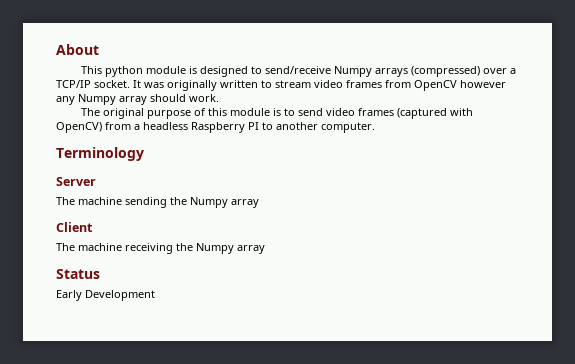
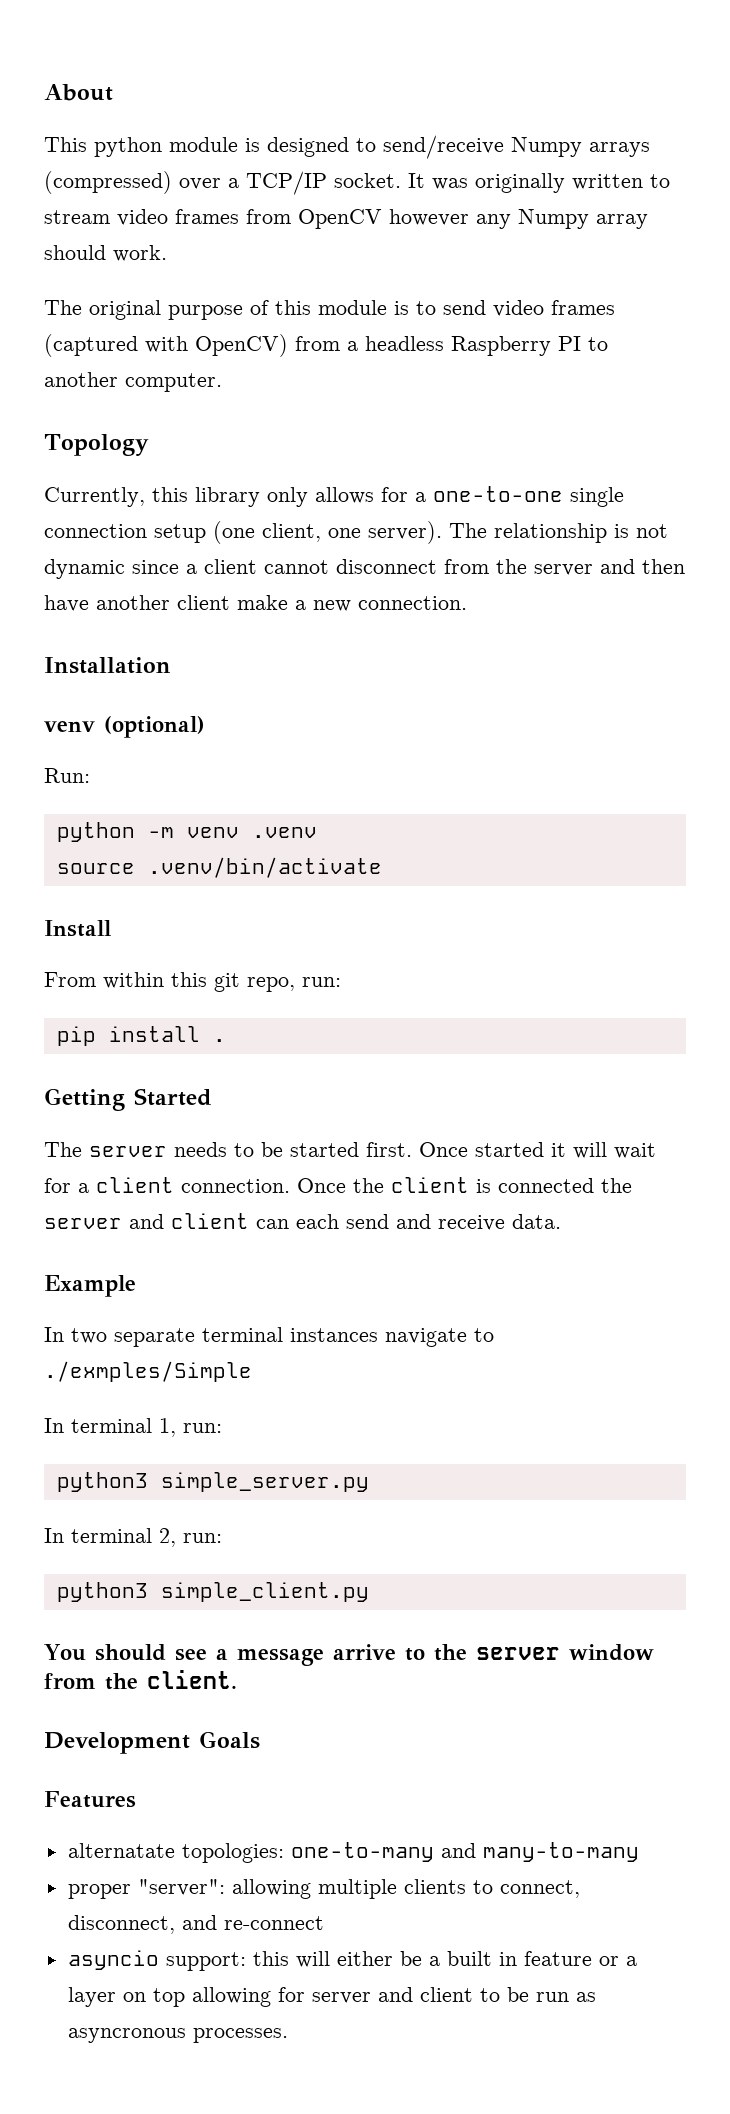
[56,147,144,161] [56,177,96,186] [56,197,259,208] [56,222,93,232] [56,243,265,254] [56,269,100,279] [56,290,155,301] Terminology // Server // The machine sending the Numpy array // Client // The machine receiving the Numpy array // Status // Early Development -> [44,434,149,456] [44,486,624,507] [44,521,668,544] [44,559,685,579] [44,595,467,612] [44,657,171,674] [44,716,205,738] [44,768,90,783] [56,822,317,842] [56,857,382,878] [44,920,111,937] [44,972,341,992] [56,1026,226,1046] [44,1088,212,1111] [44,1142,656,1159] [44,1177,632,1193] [44,1213,561,1231] [44,1275,136,1297] [44,1327,494,1347] [44,1361,252,1382] [44,1418,222,1437] [56,1472,369,1492] [44,1528,222,1547] [56,1582,369,1602] [44,1644,654,1666] [44,1670,237,1690] [44,1731,260,1754] [44,1791,136,1808] [67,1842,639,1863] [67,1879,580,1899] [67,1915,324,1934] [67,1950,637,1971] [67,1987,596,2007] [67,2028,288,2043] Topology // Currently, this library only allows for a one-to-one single connection setup (one client, one server). The relationship is not dynamic since a client cannot disconnect from the server and then have another client make a new connection. // Installation // venv (optional) // Run: // python -m venv .venv // source .venv/bin/activate // Install // From within this git repo, run: // pip install . // Getting Started // The server needs to be started first. Once started it will wait for a client connection. Once the client is connected the server and client can each send and receive data. // Example // In two separate terminal instances navigate to ./exmples/Simple // In terminal 1, run: // python3 simple_server.py // In terminal 2, run: // python3 simple_client.py // You should see a message arrive to the server window from the client. // Development Goals // Features // alternatate topologies: one-to-many and many-to-many // proper "server": allowing multiple clients to connect, disconnect, and re-connect // asyncio support: this will either be a built in feature or a layer on top allowing for server and client to be run as asyncronous processes.

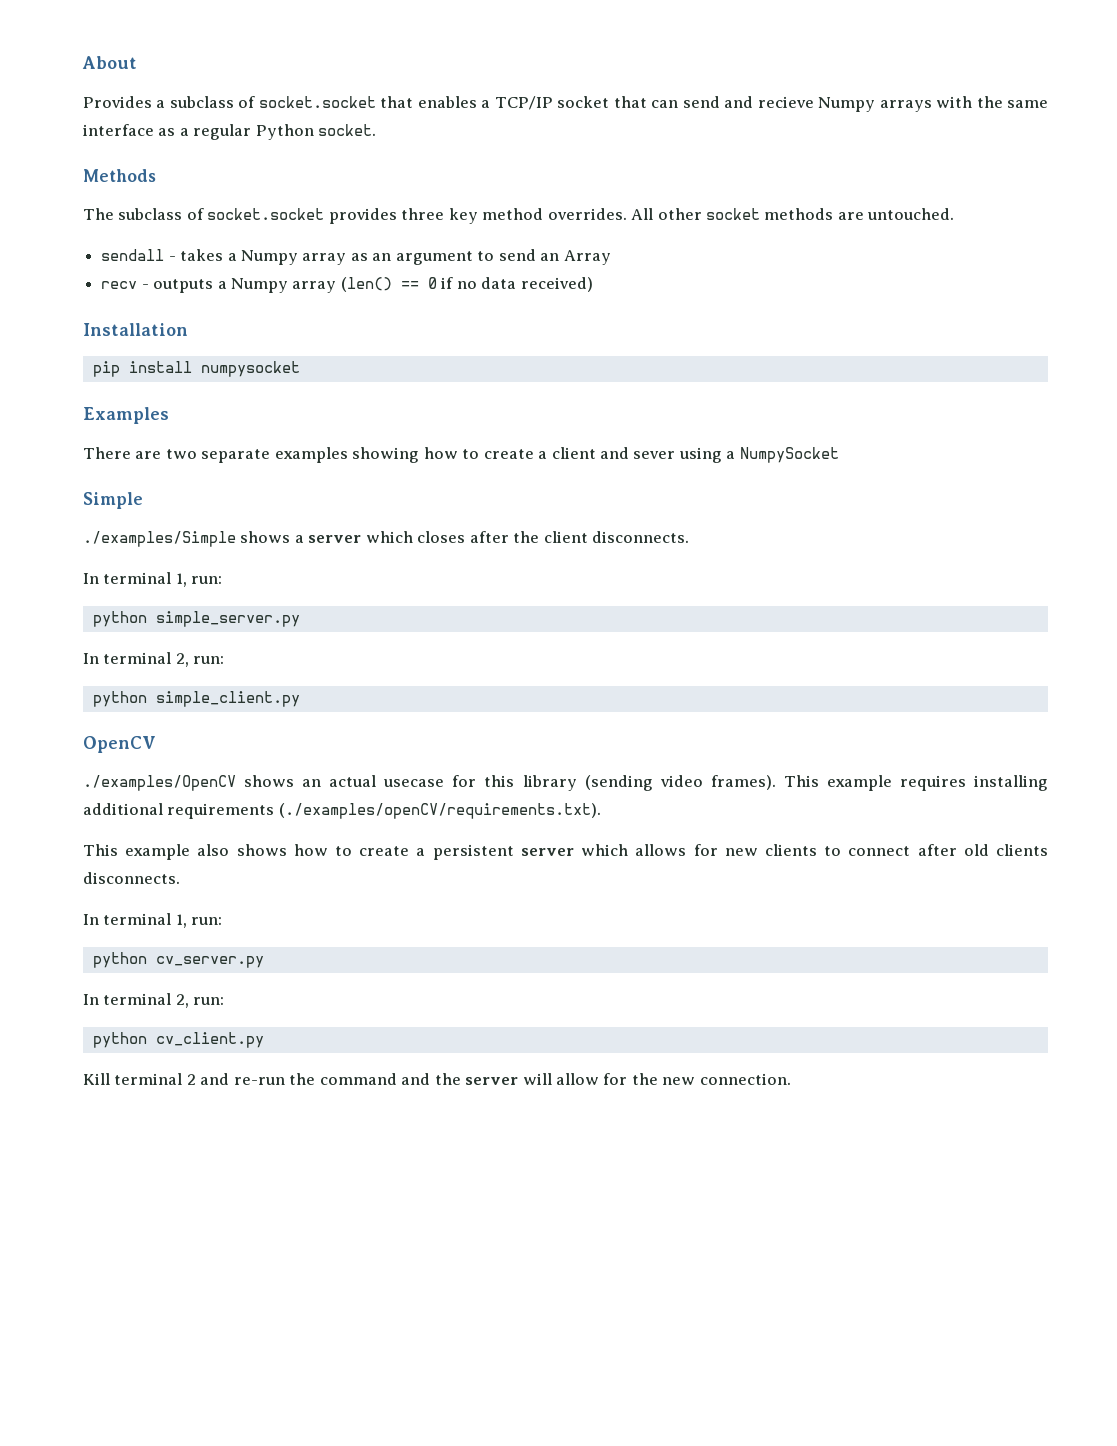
[44,135,650,159] [44,171,670,195] [44,209,648,229] [44,245,167,262] [44,300,615,320] [44,334,608,357] [44,372,222,392] [44,434,149,456] [44,486,624,507] [44,521,668,544] [44,559,685,579] [44,595,467,612] [44,657,171,674] [44,716,205,738] [44,768,90,783] [56,822,317,842] [56,857,382,878] [44,920,111,937] [44,972,341,992] [56,1026,226,1046] [44,1088,212,1111] [44,1142,656,1159] [44,1177,632,1193] [44,1213,561,1231] [44,1275,136,1297] [44,1327,494,1347] [44,1361,252,1382] [44,1418,222,1437] [56,1472,148,1492] This python module is designed to send/receive Numpy arrays (compressed) over a TCP/IP socket. It was originally written to stream video frames from OpenCV however any Numpy array should work. // The original purpose of this module is to send video frames (captured with OpenCV) from a headless Raspberry PI to another computer. // Topology // Currently, this library only allows for a one-to-one single connection setup (one client, one server). The relationship is not dynamic since a client cannot disconnect from the server and then have another client make a new connection. // Installation // venv (optional) // Run: // python -m venv .venv // source .venv/bin/activate // Install // From within this git repo, run: // pip install . // Getting Started // The server needs to be started first. Once started it will wait for a client connection. Once the client is connected the server and client can each send and receive data. // Example // In two separate terminal instances navigate to ./exmples/Simple // In terminal 1, run: // python3 -> [83,96,1049,112] [83,124,377,140] [83,169,156,182] [83,208,955,224] [101,249,611,265] [101,277,593,293] [83,323,188,336] [92,361,300,377] [83,407,169,424] [83,447,839,463] [83,492,143,509] [83,531,690,547] [83,572,223,587] [92,611,147,627] Provides a subclass of socket.socket that enables a TCP/IP socket that can send and recieve Numpy arrays with the same interface as a regular Python socket. // Methods // The subclass of socket.socket provides three key method overrides. All other socket methods are untouched. // sendall - takes a Numpy array as an argument to send an Array // recv - outputs a Numpy array (len() == 0 if no data received) // Installation // pip install numpysocket // Examples // There are two separate examples showing how to create a client and sever using a NumpySocket // Simple // ./examples/Simple shows a server which closes after the client disconnects. // In terminal 1, run: // python
[56,1582,148,1602] python3 -> [92,691,147,707] python
[44,1644,654,1666] [44,1670,237,1690] [44,1731,260,1754] [44,1791,136,1808] [67,1842,639,1863] [67,1879,580,1899] [67,1915,324,1934] [67,1950,637,1971] [67,1987,596,2007] [67,2028,288,2043] You should see a message arrive to the server window from the client. // Development Goals // Features // alternatate topologies: one-to-many and many-to-many // proper "server": allowing multiple clients to connect, disconnect, and re-connect // asyncio support: this will either be a built in feature or a layer on top allowing for server and client to be run as asyncronous processes. -> [83,736,156,753] [83,775,1048,791] [83,803,601,819] [83,844,1048,860] [83,872,180,884] [83,913,223,928] [92,952,264,968] [83,993,225,1008] [92,1032,264,1048] [83,1073,791,1085] OpenCV // ./examples/OpenCV shows an actual usecase for this library (sending video frames). This example requires installing additional requirements (./examples/openCV/requirements.txt). // This example also shows how to create a persistent server which allows for new clients to connect after old clients disconnects. // In terminal 1, run: // python cv_server.py // In terminal 2, run: // python cv_client.py // Kill terminal 2 and re-run the command and the server will allow for the new connection.

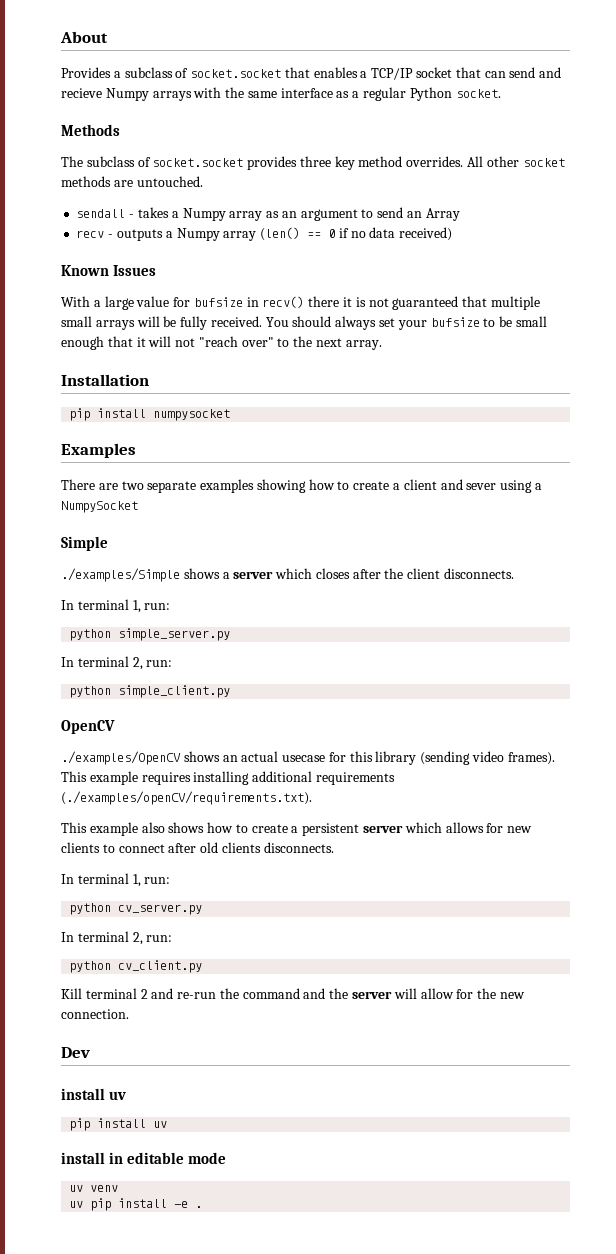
(593, 284) none -> [61,265,157,276] [61,296,540,310] [61,316,547,330] [61,336,382,350] // Known Issues // With a large value for bufsize in recv() there it is not guaranteed that multiple small arrays will be fully received. You should always set your bufsize to be small enough that it will not "reach over" to the next array.
(791, 1079) none -> [61,1047,90,1058] [61,1088,127,1100] [69,1118,168,1131] [61,1152,227,1164] [69,1185,119,1192] [69,1198,203,1211] // Dev // install uv // pip install uv // install in editable mode // uv venv // uv pip install -e .

